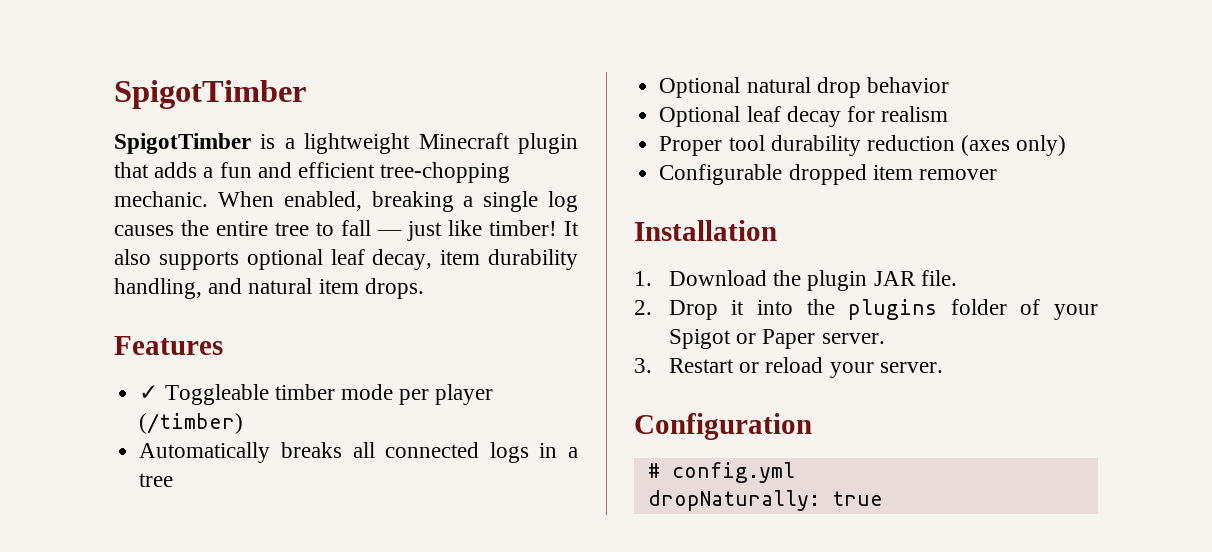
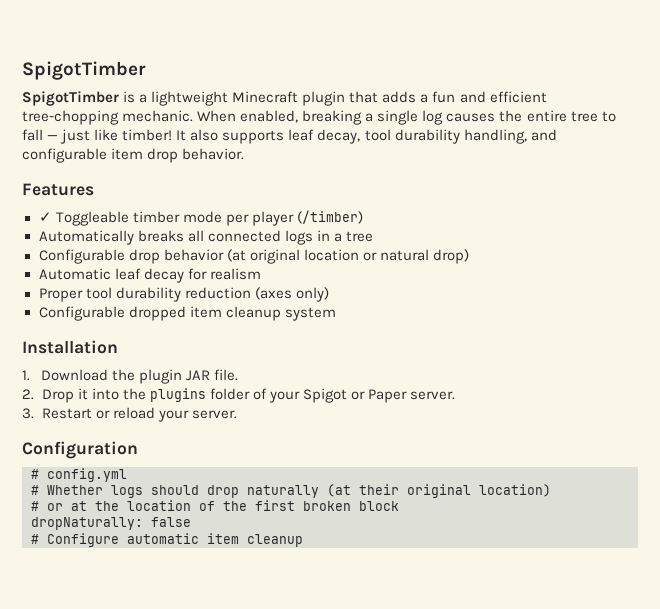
[246,249,323,270] optional -> (285, 137) none
[440,250,481,265] item -> [364,129,391,141] tool
[248,278,424,299] natural item drops. -> [22,148,245,163] configurable item drop behavior.
[659,77,811,98] Optional natural -> [38,249,125,264] Configurable
[659,106,741,127] // Optional -> [226,249,469,264] [38,268,111,280] (at original location or natural drop) // Automatic
[918,169,997,180] remover -> [225,306,336,321] cleanup system
[647,490,883,511] dropNaturally: true -> [31,484,551,498] [31,500,399,511] [31,517,191,530] [31,533,303,547] # Whether logs should drop naturally (at their original location) // # or at the location of the first broken block // dropNaturally: false // # Configure automatic item cleanup

